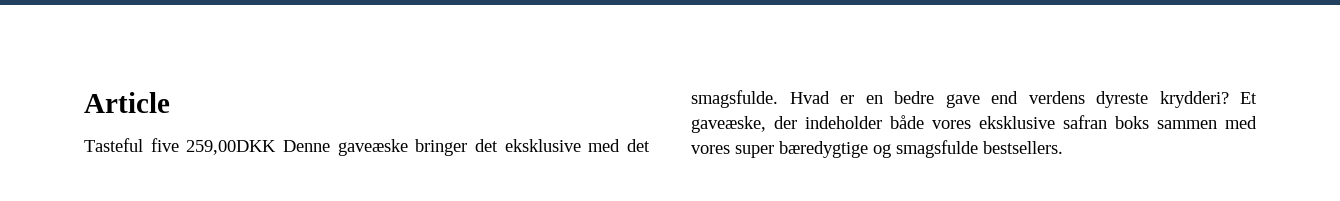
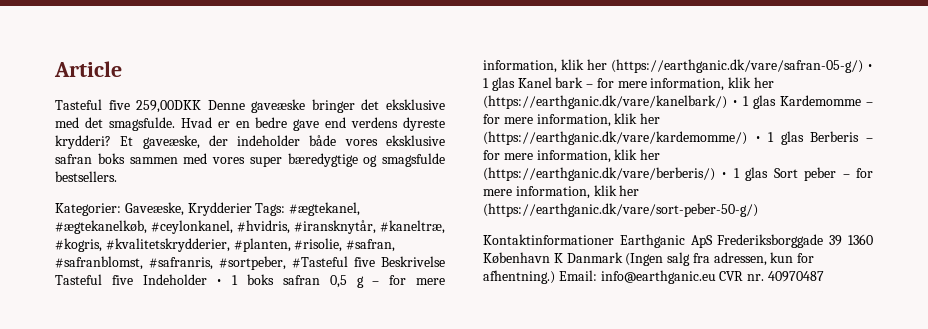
(1063, 147) none -> [55,202,361,216] [55,220,445,234] [55,238,396,252] [55,256,445,270] [55,274,445,288] [483,59,873,73] [483,77,775,91] [483,95,873,109] [483,113,661,127] [483,131,874,145] [483,149,661,163] [483,167,873,181] [483,185,640,199] [483,203,758,217] [483,234,873,248] [483,252,815,266] [483,270,824,284] // Kategorier: Gaveæske, Krydderier Tags: #ægtekanel, #ægtekanelkøb, #ceylonkanel, #hvidris, #iransknytår, #kaneltræ, #kogris, #kvalitetskrydderier, #planten, #risolie, #safran, #safranblomst, #safranris, #sortpeber, #Tasteful five Beskrivelse Tasteful five Indeholder • 1 boks safran 0,5 g – for mere information, klik her (https://earthganic.dk/vare/safran-05-g/) • 1 glas Kanel bark – for mere information, klik her (https://earthganic.dk/vare/kanelbark/) • 1 glas Kardemomme – for mere information, klik her (https://earthganic.dk/vare/kardemomme/) • 1 glas Berberis – for mere information, klik her (https://earthganic.dk/vare/berberis/) • 1 glas Sort peber – for mere information, klik her (https://earthganic.dk/vare/sort-peber-50-g/) // Kontaktinformationer Earthganic ApS Frederiksborggade 39 1360 København K Danmark (Ingen salg fra adressen, kun for afhentning.) Email: info@earthganic.eu CVR nr. 40970487

